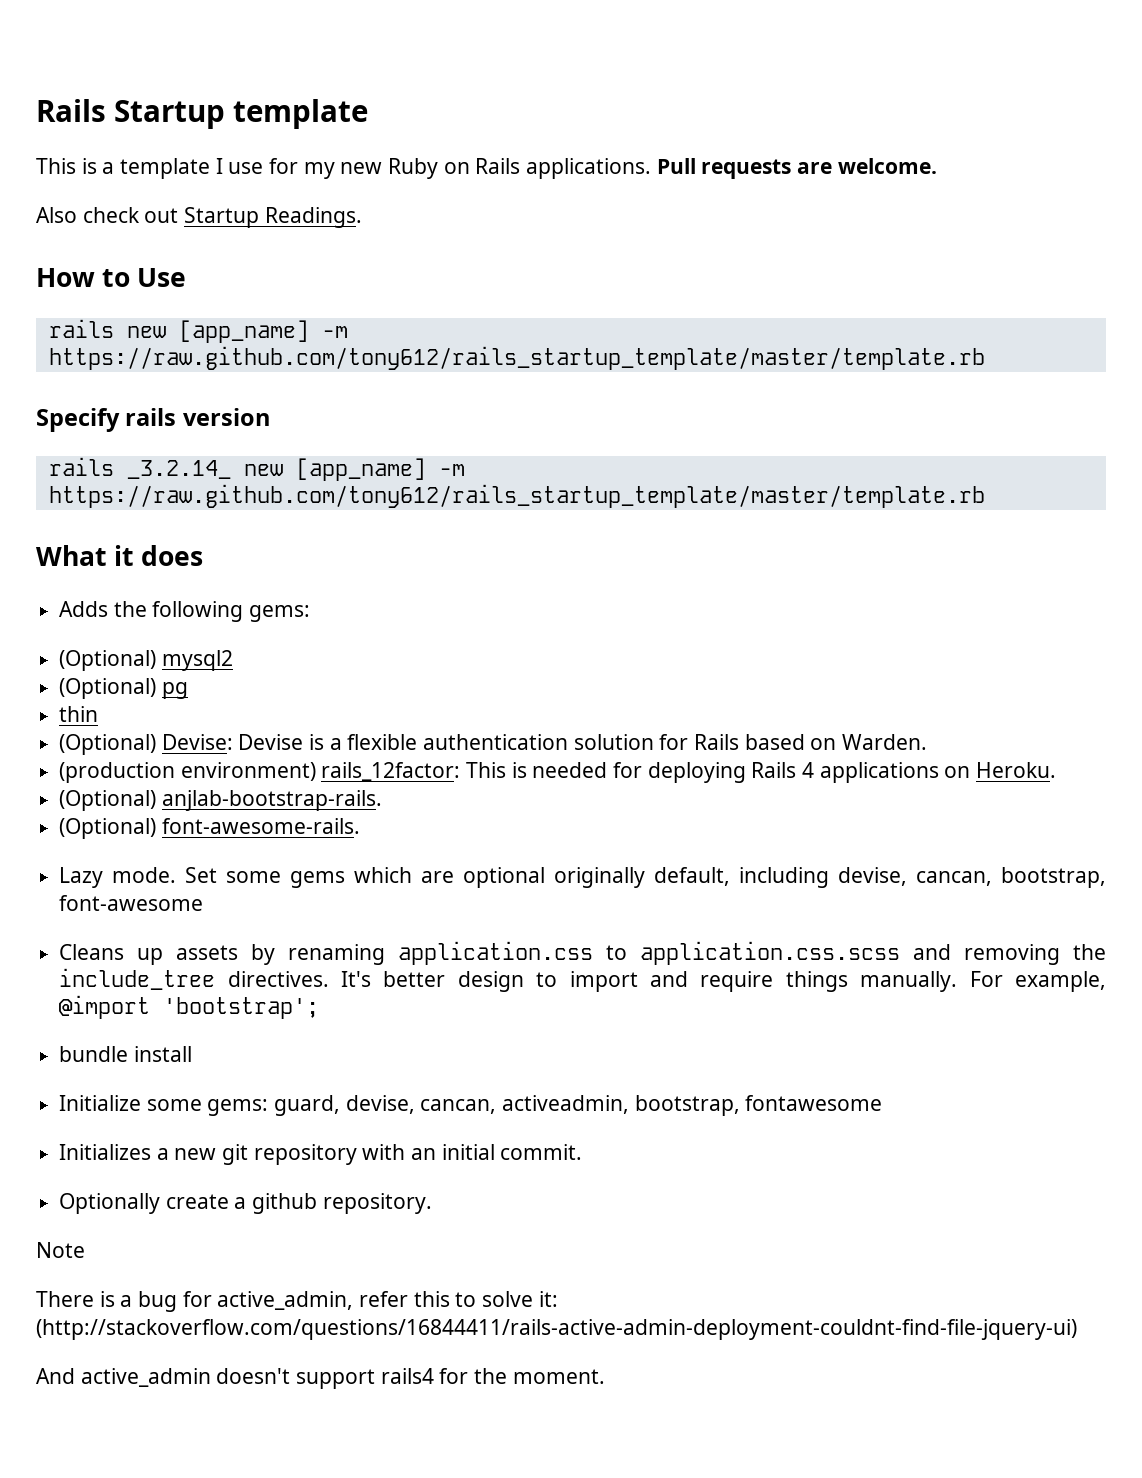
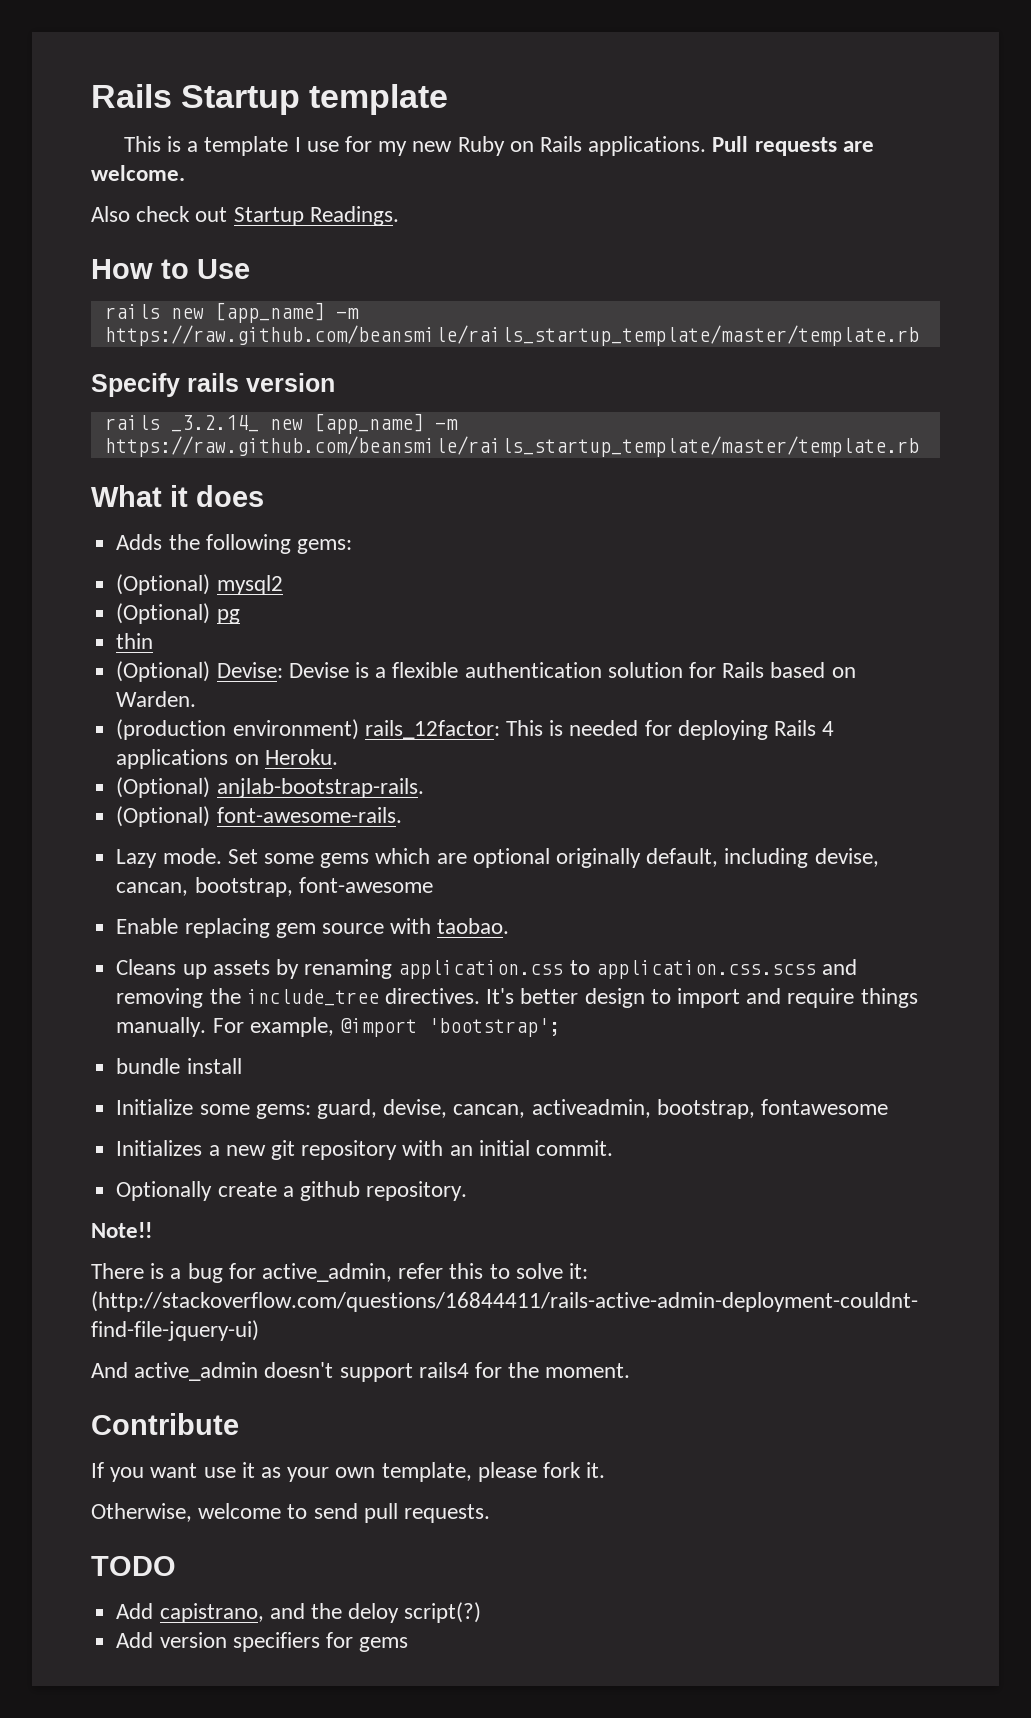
[48,346,985,370] https://raw.github.com/tony612/rails_startup_template/master/template.rb -> [104,325,919,346] https://raw.github.com/beansmile/rails_startup_template/master/template.rb
[48,484,985,508] https://raw.github.com/tony612/rails_startup_template/master/template.rb -> [104,436,919,457] https://raw.github.com/beansmile/rails_startup_template/master/template.rb
(204, 903) none -> [116,918,510,938] // Enable replacing gem source with taobao.
[36,1242,85,1258] Note -> [91,1222,152,1238] Note!!
(605, 1376) none -> [91,1413,239,1435] [91,1462,606,1482] [91,1503,491,1523] [91,1556,176,1576] [116,1602,482,1623] [116,1632,409,1652] // Contribute // If you want use it as your own template, please fork it. // Otherwise, welcome to send pull requests. // TODO // Add capistrano, and the deloy script(?) // Add version specifiers for gems

